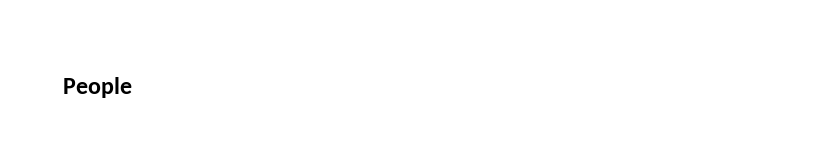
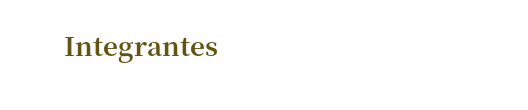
[63,77,132,98] People -> [64,37,218,63] Integrantes

